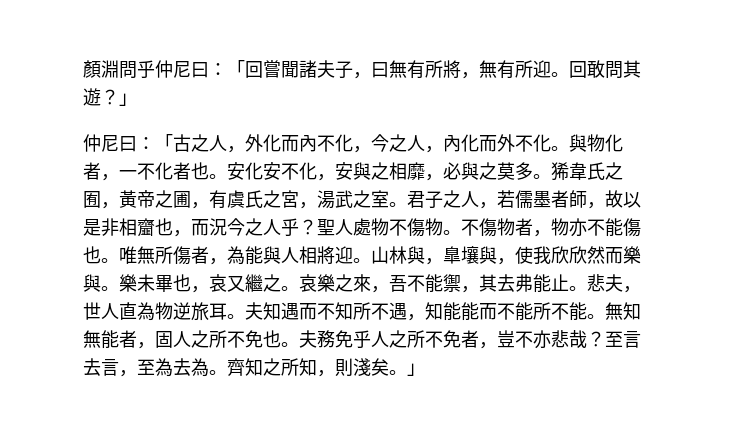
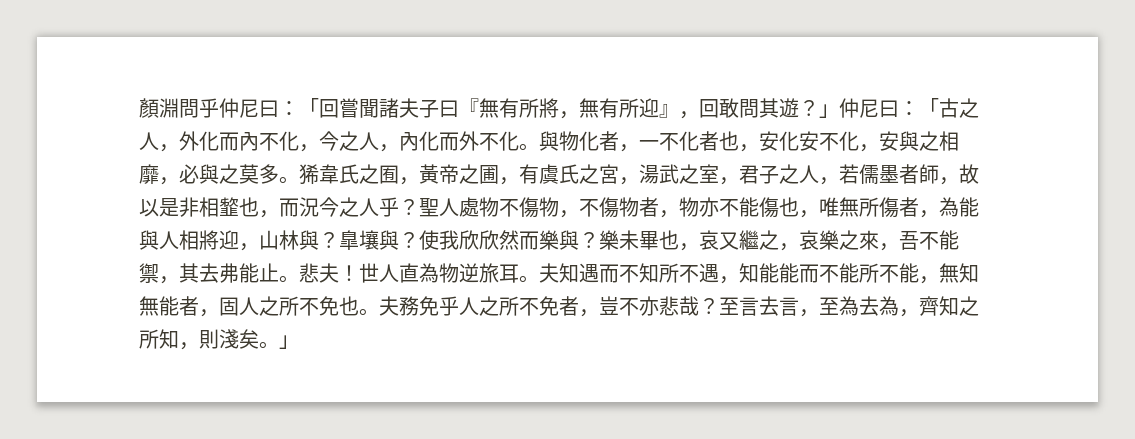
[353,62,389,79] ，曰 -> [439,98,479,118] 曰『
[551,72,569,77] 。 -> [659,104,699,119] 』，
(137, 99) // -> (839, 111) none
[209,174,227,179] 。 -> [739,144,759,152] ，
[389,202,407,207] 。 -> [719,177,739,185] ，
[137,218,155,237] 齏 -> [219,197,239,216] 䪠
[443,230,461,235] 。 -> [559,210,579,218] ，
[101,258,119,263] 。 -> [799,210,819,218] ，
[353,246,515,265] 。山林與，臯壤與， -> [239,230,419,251] ，山林與？臯壤與？
[101,286,119,291] 。 -> [579,232,599,248] ？
[281,286,299,291] 。 -> [779,243,799,251] ，
[623,286,641,293] ， -> [339,265,359,281] ！
[587,314,605,319] 。 -> [919,276,939,284] ，
[209,370,227,375] 。 -> [899,309,919,317] ，

